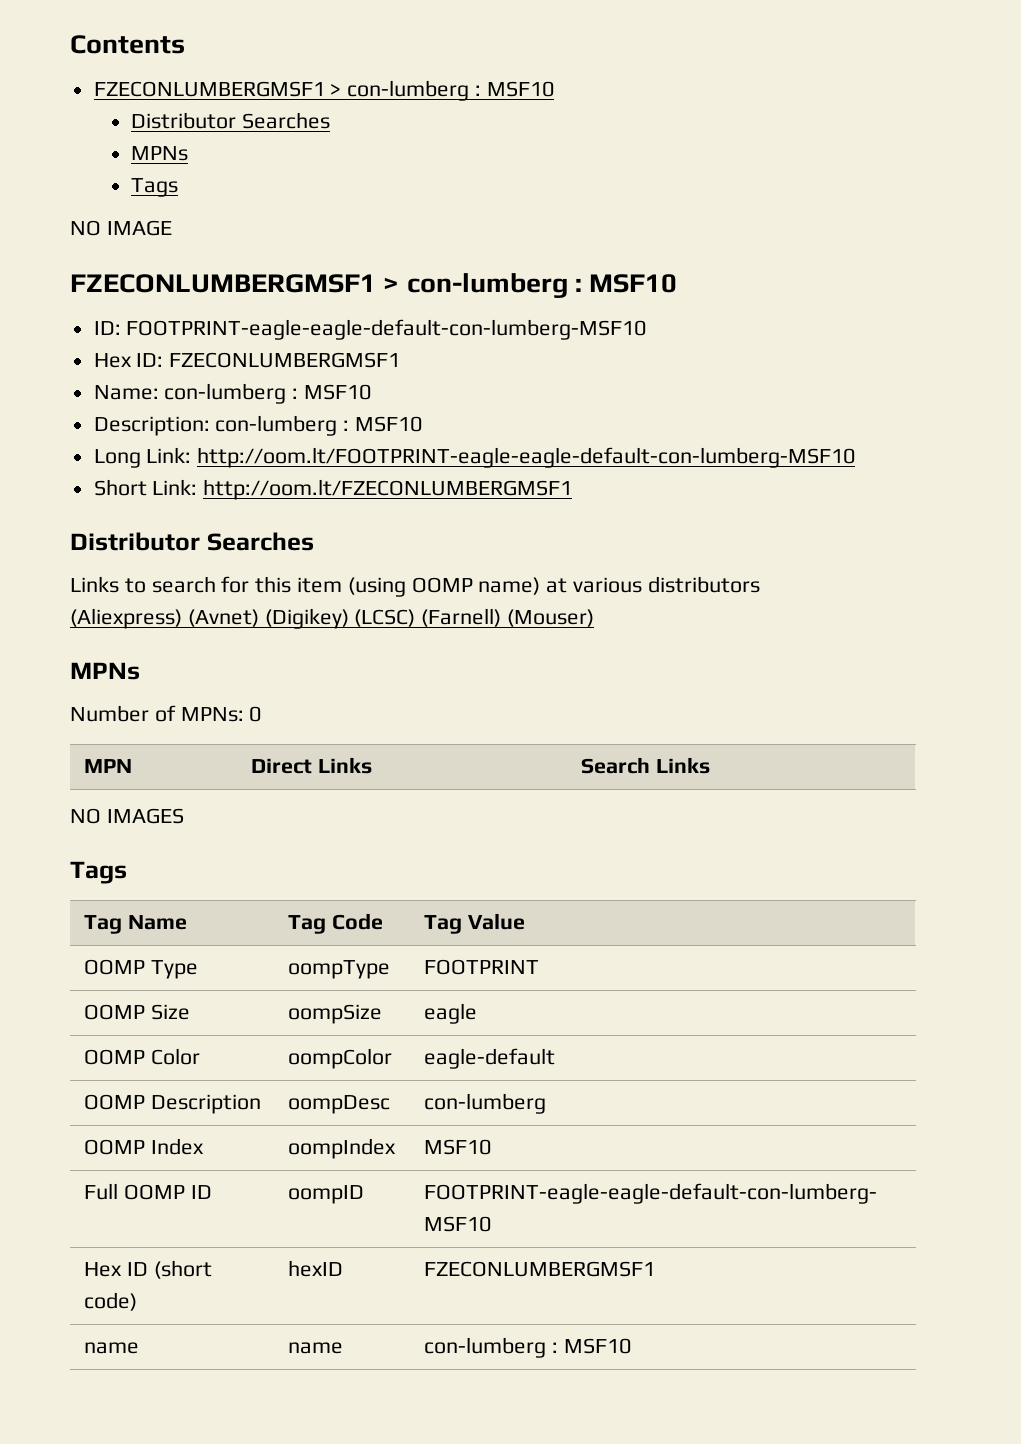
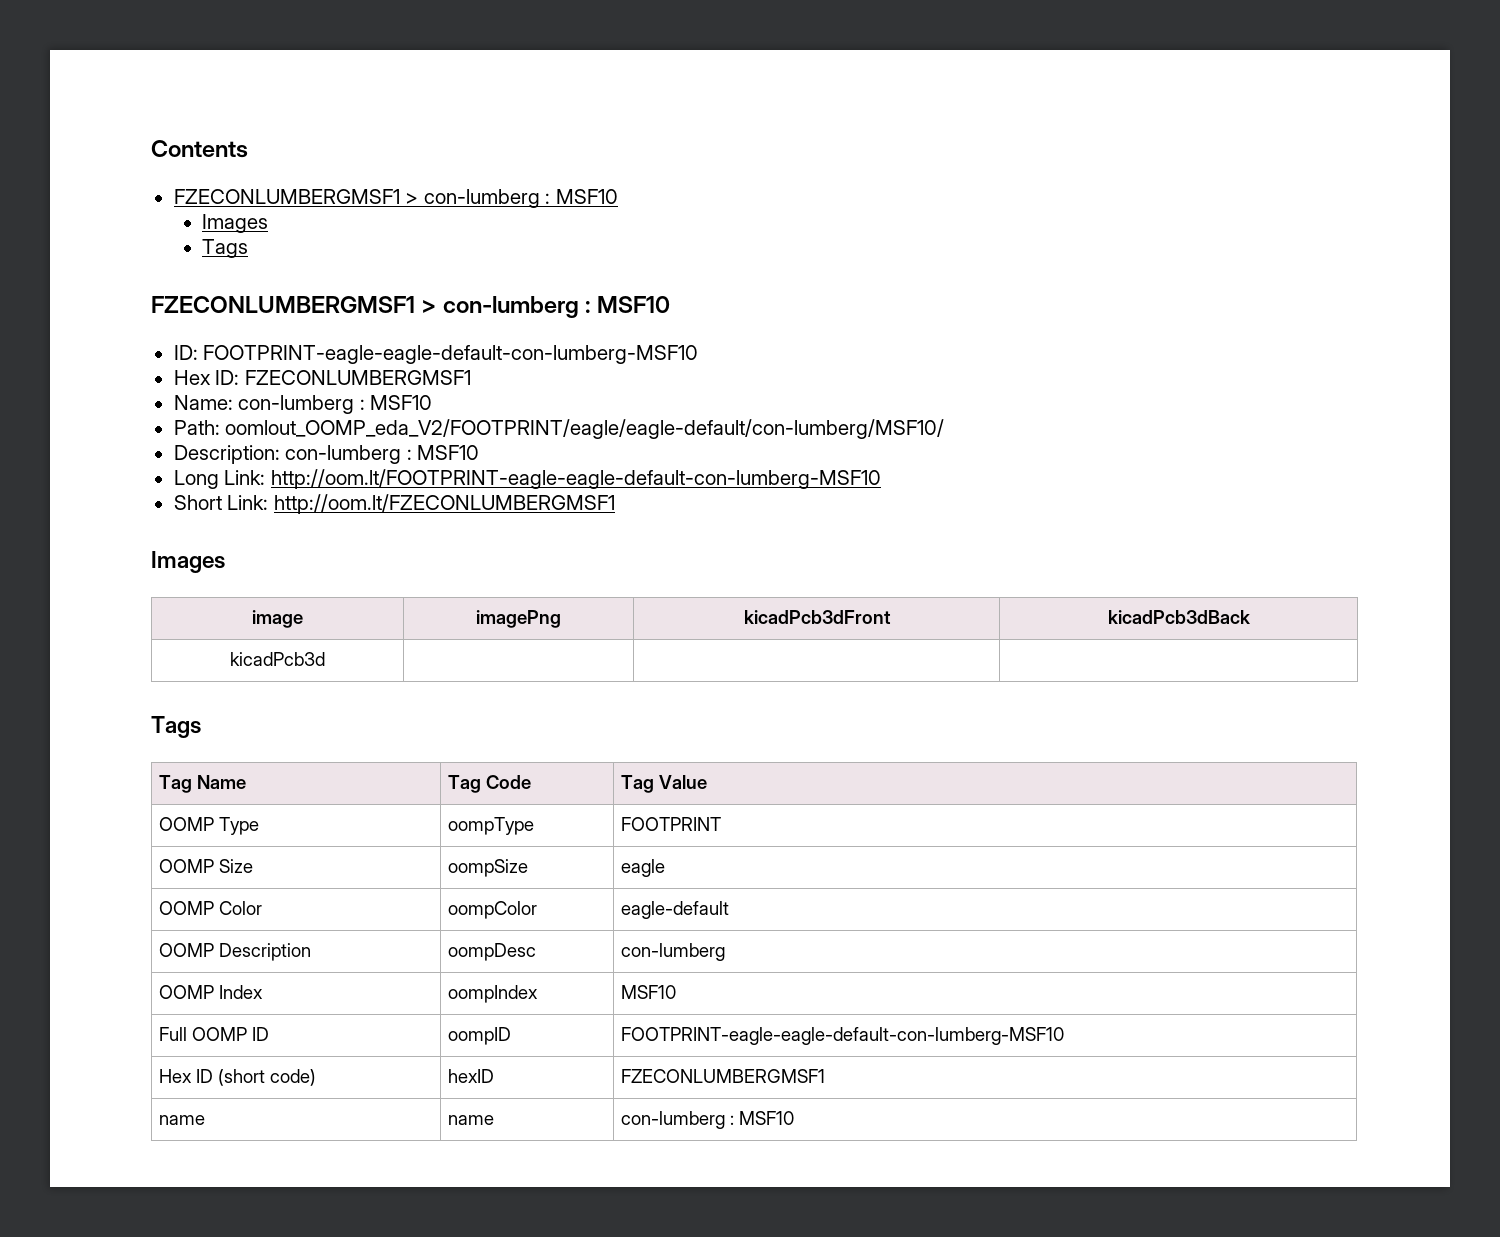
[131,112,331,129] [131,146,189,161] [131,178,179,197] [70,220,172,236] Distributor Searches // MPNs // Tags // NO IMAGE -> [202,214,269,233] [202,239,249,258] Images // Tags
(372, 392) none -> [173,419,945,439] // Path: oomlout_OOMP_eda_V2/FOOTPRINT/eagle/eagle-default/con-lumberg/MSF10/
[70,532,314,551] [70,576,760,597] [70,608,595,629] [70,662,140,680] [70,705,262,722] [83,759,132,773] [250,757,372,774] [580,757,710,774] [70,808,184,824] Distributor Searches // Links to search for this item (using OOMP name) at various distributors // (Aliexpress) (Avnet) (Digikey) (LCSC) (Farnell) (Mouser) // MPNs // Number of MPNs: 0 // MPN | Direct Links | Search Links // NO IMAGES -> [151,551,225,573] [252,610,303,628] [476,610,561,628] [743,610,891,624] [1107,610,1250,624] [230,652,325,666] Images // image | imagePng | kicadPcb3dFront | kicadPcb3dBack // kicadPcb3d | | |

